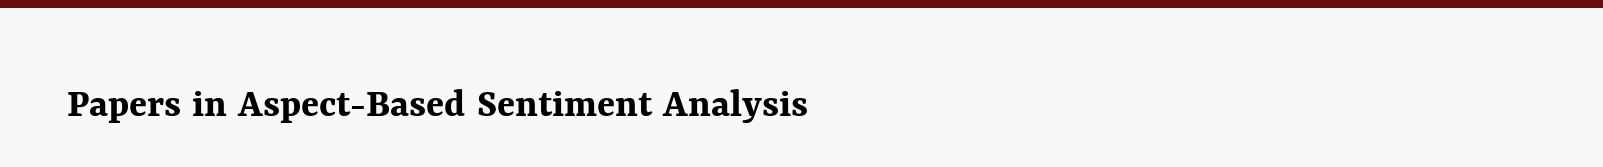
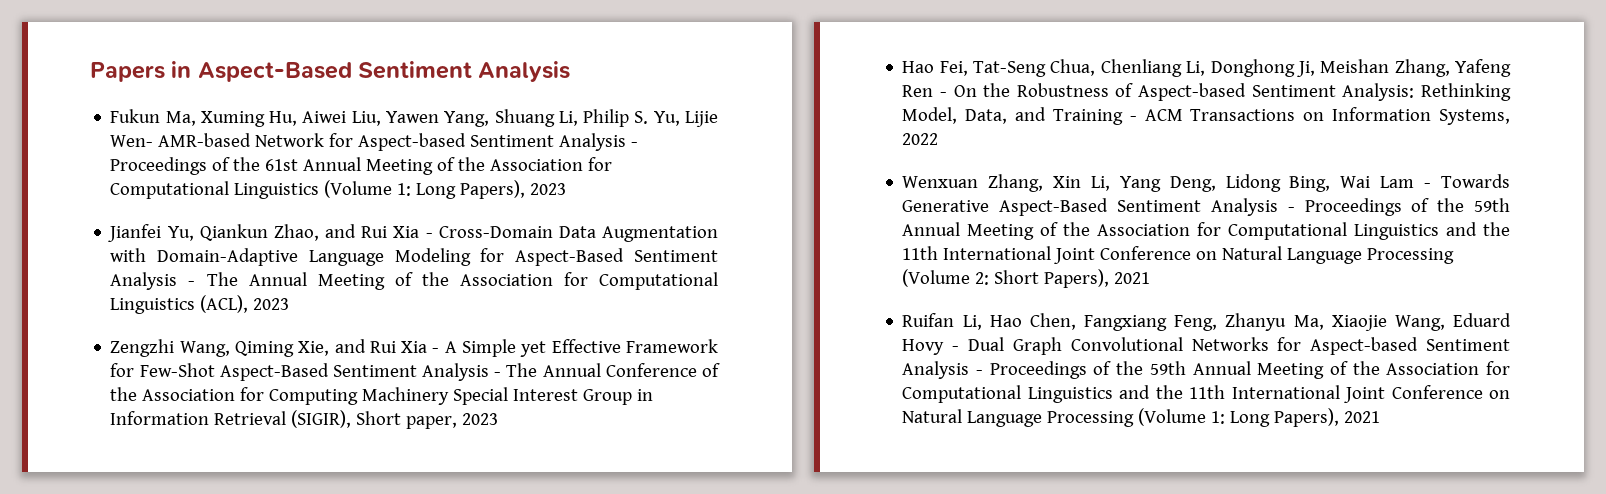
(808, 106) none -> [110,109,719,127] [110,133,639,151] [110,157,613,175] [110,180,567,199] [108,224,719,242] [110,248,718,266] [110,272,718,290] [110,295,290,314] [110,339,719,357] [110,363,720,381] [110,387,654,405] [110,410,499,429] [902,59,1511,77] [902,83,1511,101] [902,107,1510,125] [902,133,939,145] [902,174,1510,192] [902,198,1510,216] [902,222,1510,240] [902,246,1455,264] [902,269,1151,288] [902,313,1511,331] [902,337,1510,355] [902,361,1510,379] [902,385,1510,403] [902,408,1381,427] // Fukun Ma, Xuming Hu, Aiwei Liu, Yawen Yang, Shuang Li, Philip S. Yu, Lijie Wen- AMR-based Network for Aspect-based Sentiment Analysis - Proceedings of the 61st Annual Meeting of the Association for Computational Linguistics (Volume 1: Long Papers), 2023 // Jianfei Yu, Qiankun Zhao, and Rui Xia - Cross-Domain Data Augmentation with Domain-Adaptive Language Modeling for Aspect-Based Sentiment Analysis - The Annual Meeting of the Association for Computational Linguistics (ACL), 2023 // Zengzhi Wang, Qiming Xie, and Rui Xia - A Simple yet Effective Framework for Few-Shot Aspect-Based Sentiment Analysis - The Annual Conference of the Association for Computing Machinery Special Interest Group in Information Retrieval (SIGIR), Short paper, 2023 // Hao Fei, Tat-Seng Chua, Chenliang Li, Donghong Ji, Meishan Zhang, Yafeng Ren - On the Robustness of Aspect-based Sentiment Analysis: Rethinking Model, Data, and Training - ACM Transactions on Information Systems, 2022 // Wenxuan Zhang, Xin Li, Yang Deng, Lidong Bing, Wai Lam - Towards Generative Aspect-Based Sentiment Analysis - Proceedings of the 59th Annual Meeting of the Association for Computational Linguistics and the 11th International Joint Conference on Natural Language Processing (Volume 2: Short Papers), 2021 // Ruifan Li, Hao Chen, Fangxiang Feng, Zhanyu Ma, Xiaojie Wang, Eduard Hovy - Dual Graph Convolutional Networks for Aspect-based Sentiment Analysis - Proceedings of the 59th Annual Meeting of the Association for Computational Linguistics and the 11th International Joint Conference on Natural Language Processing (Volume 1: Long Papers), 2021

